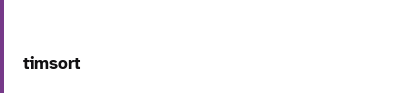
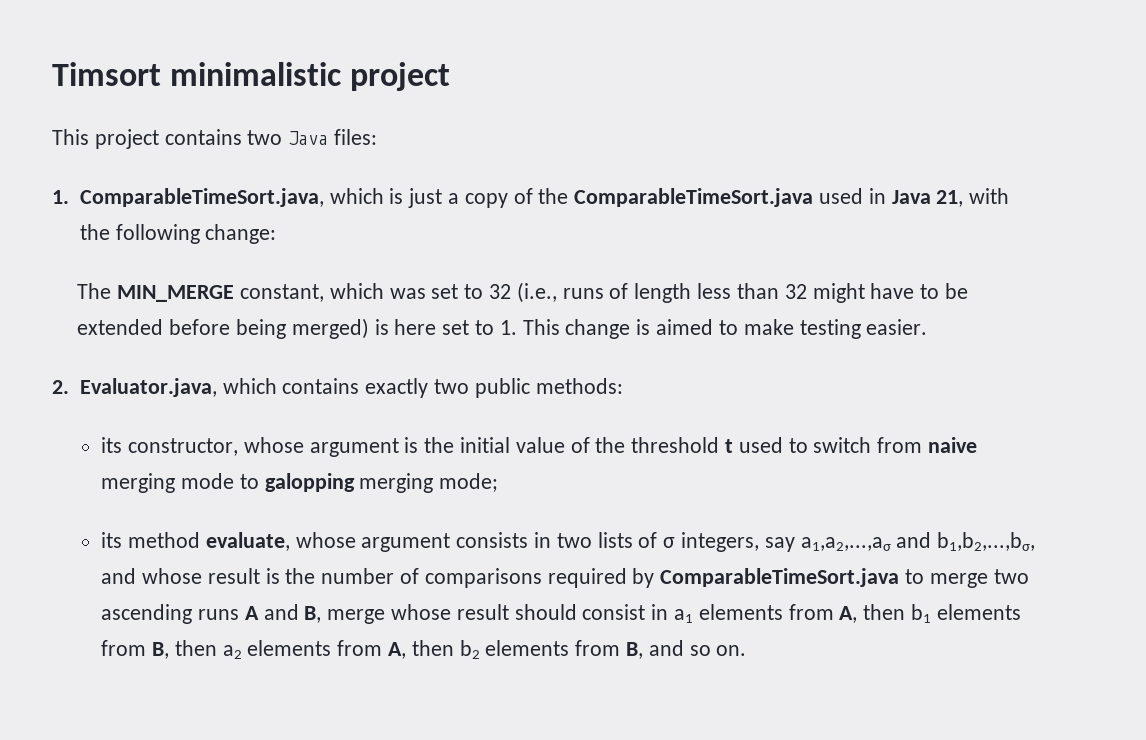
[23,56,81,69] timsort -> [52,62,451,91] [52,129,378,149] [52,188,1010,208] [79,224,277,244] [77,282,968,303] [77,318,928,339] [52,378,623,398] [101,437,977,457] [101,473,499,493] [101,532,1036,552] [101,568,1029,588] [101,604,1021,624] [101,640,747,659] Timsort minimalistic project // This project contains two Java files: // 1. ComparableTimeSort.java, which is just a copy of the ComparableTimeSort.java used in Java 21, with the following change: // The MIN_MERGE constant, which was set to 32 (i.e., runs of length less than 32 might have to be extended before being merged) is here set to 1. This change is aimed to make testing easier. // 2. Evaluator.java, which contains exactly two public methods: // its constructor, whose argument is the initial value of the threshold t used to switch from naive merging mode to galopping merging mode; // its method evaluate, whose argument consists in two lists of σ integers, say a1,a2,...,aσ and b1,b2,...,bσ, and whose result is the number of comparisons required by ComparableTimeSort.java to merge two ascending runs A and B, merge whose result should consist in a1 elements from A, then b1 elements from B, then a2 elements from A, then b2 elements from B, and so on.

